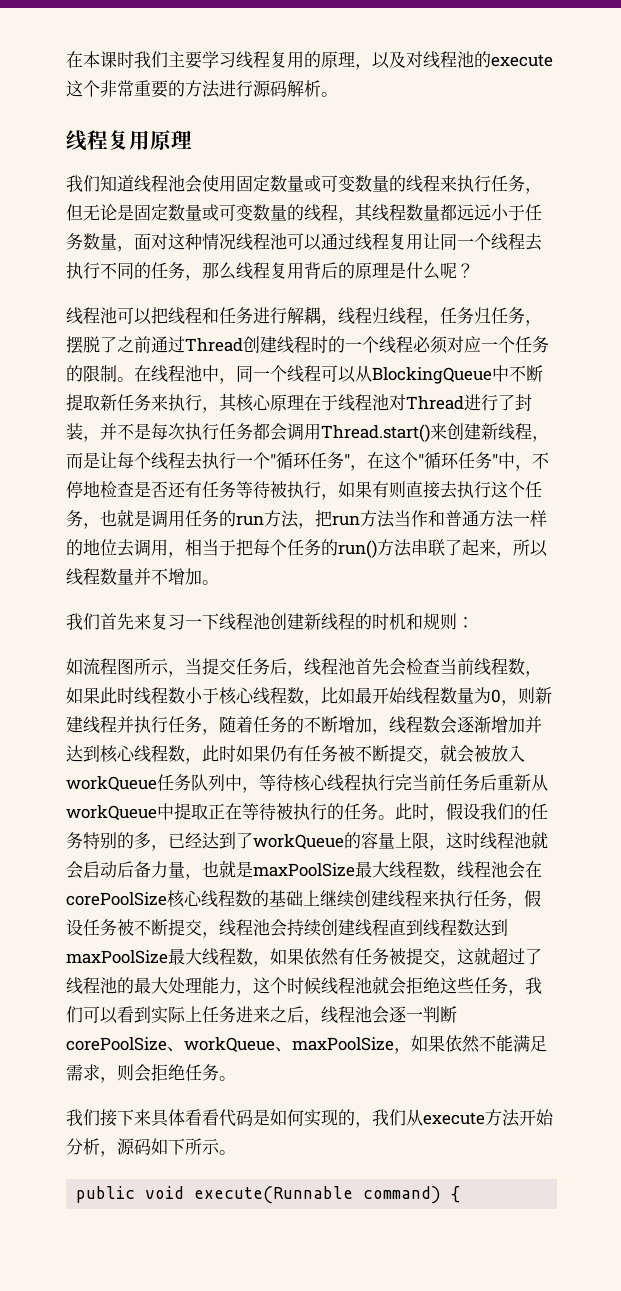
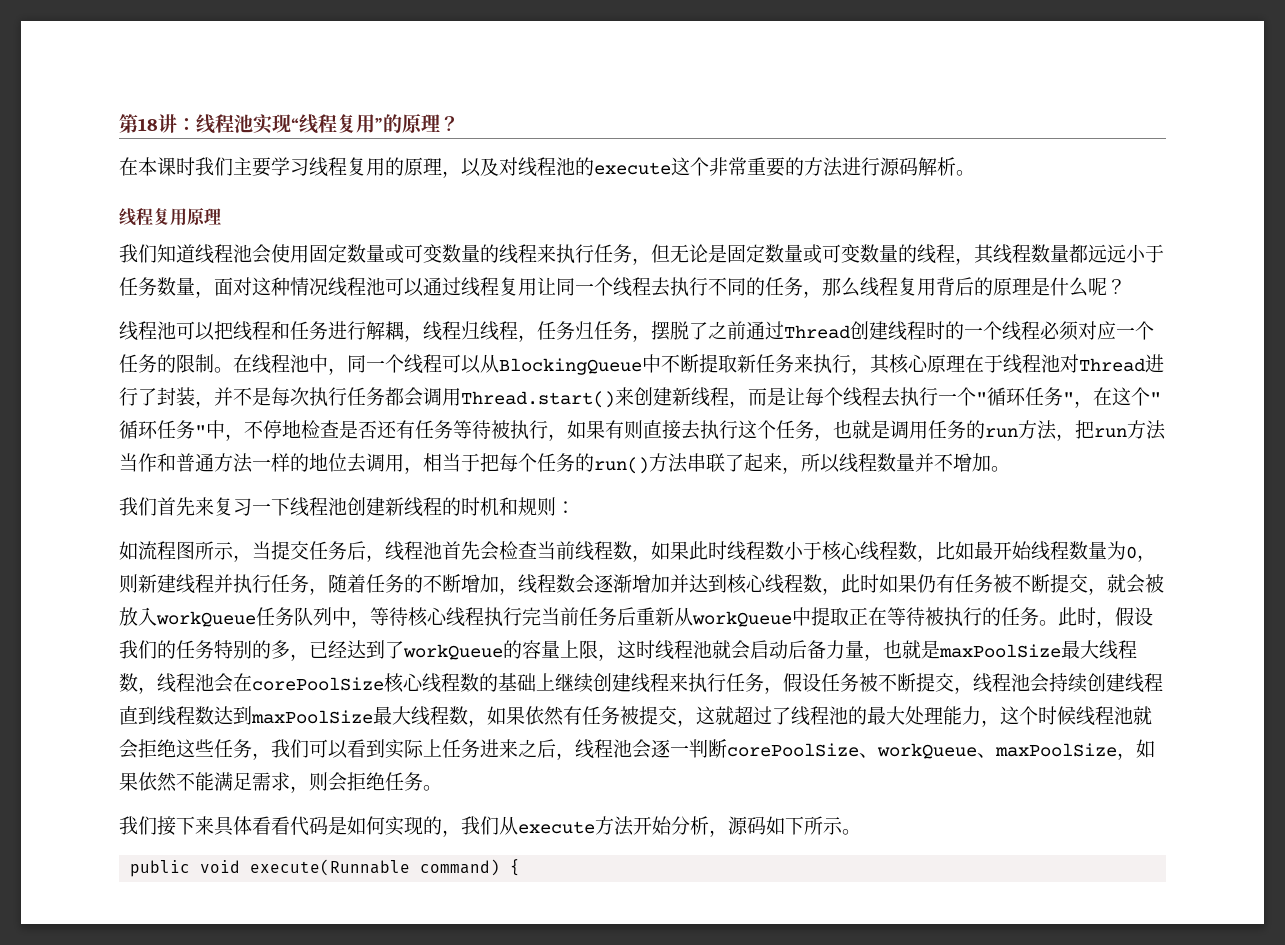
(66, 59) none -> [119,114,459,134] 第18讲：线程池实现“线程复用”的原理？ //

